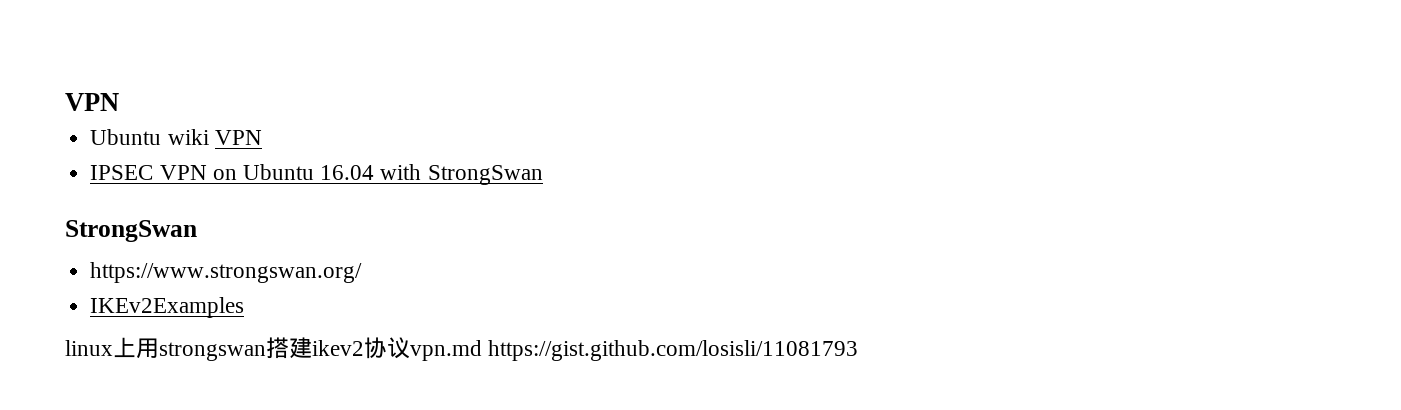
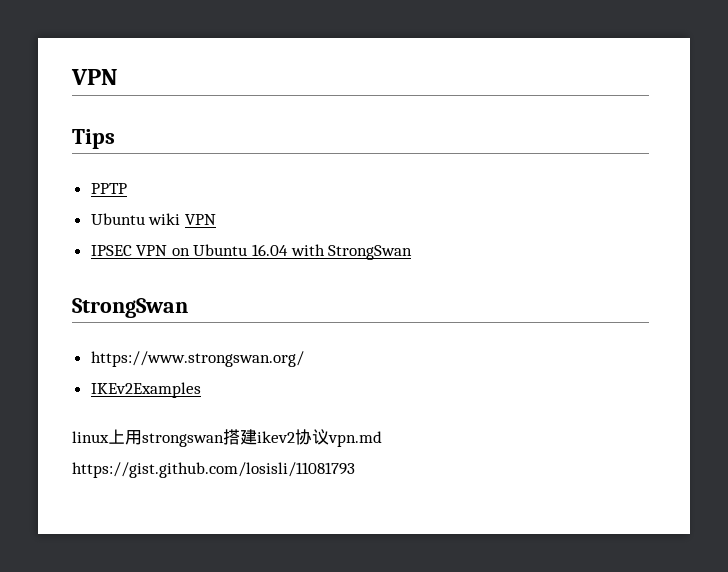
[65,93,119,111] VPN -> [71,69,117,85] [72,129,115,149] [90,183,127,194] VPN // Tips // PPTP

